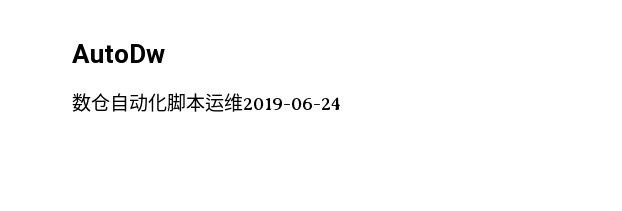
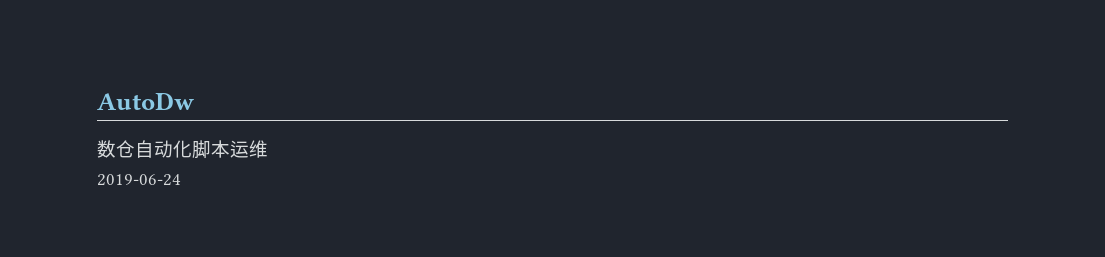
(243, 102) none -> (268, 149) //

